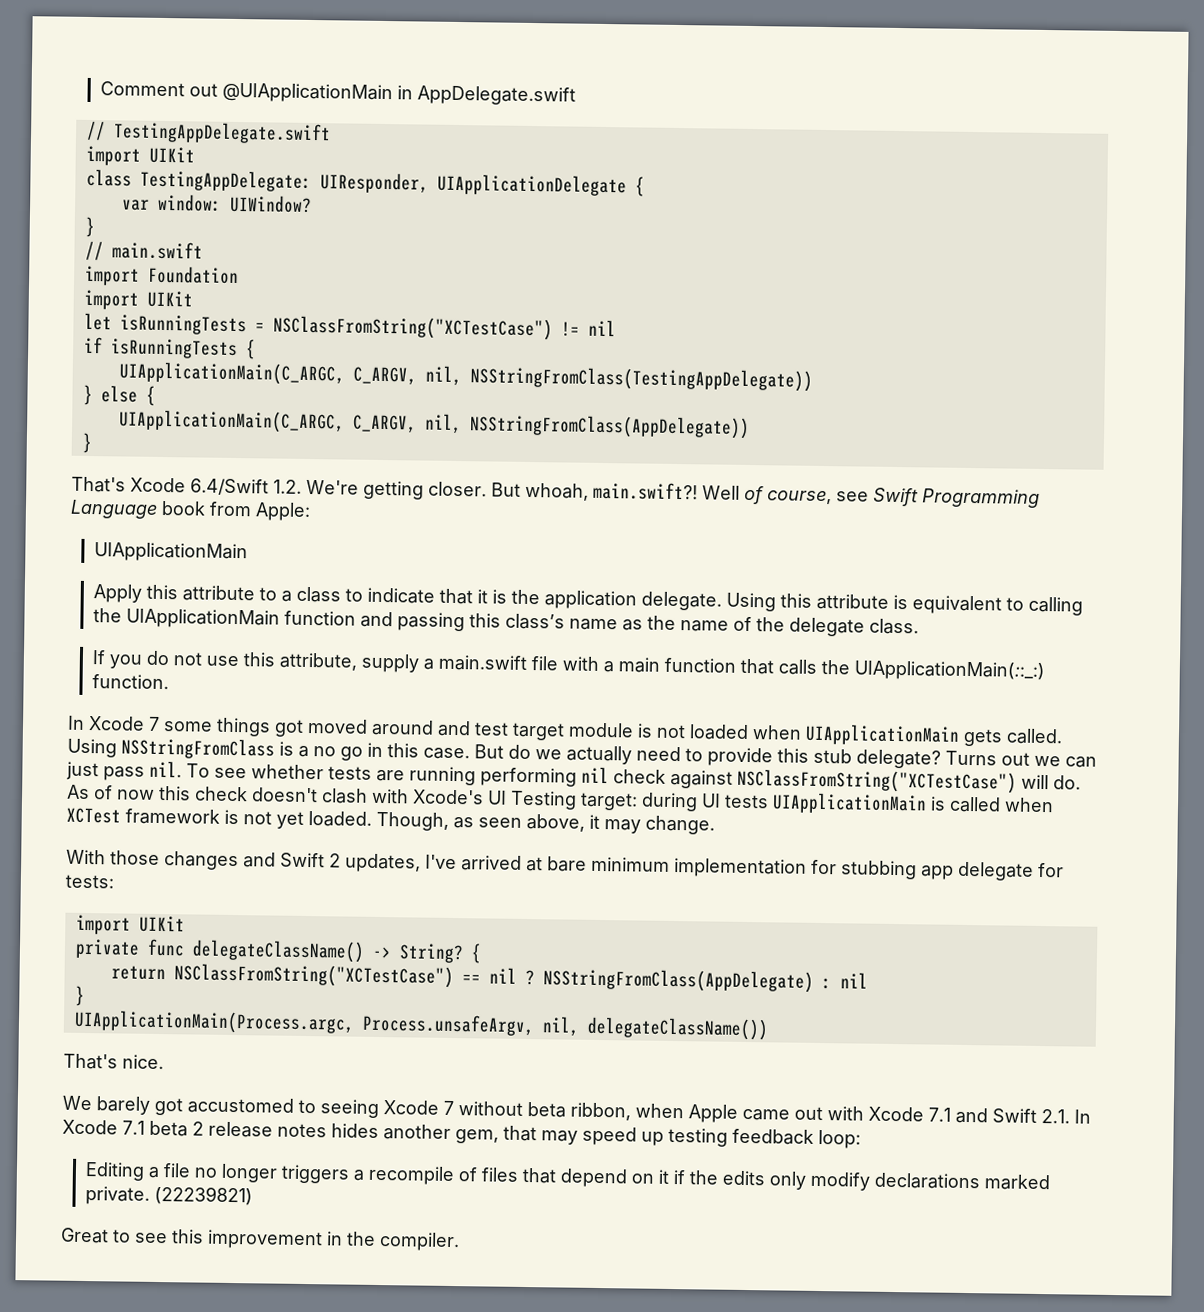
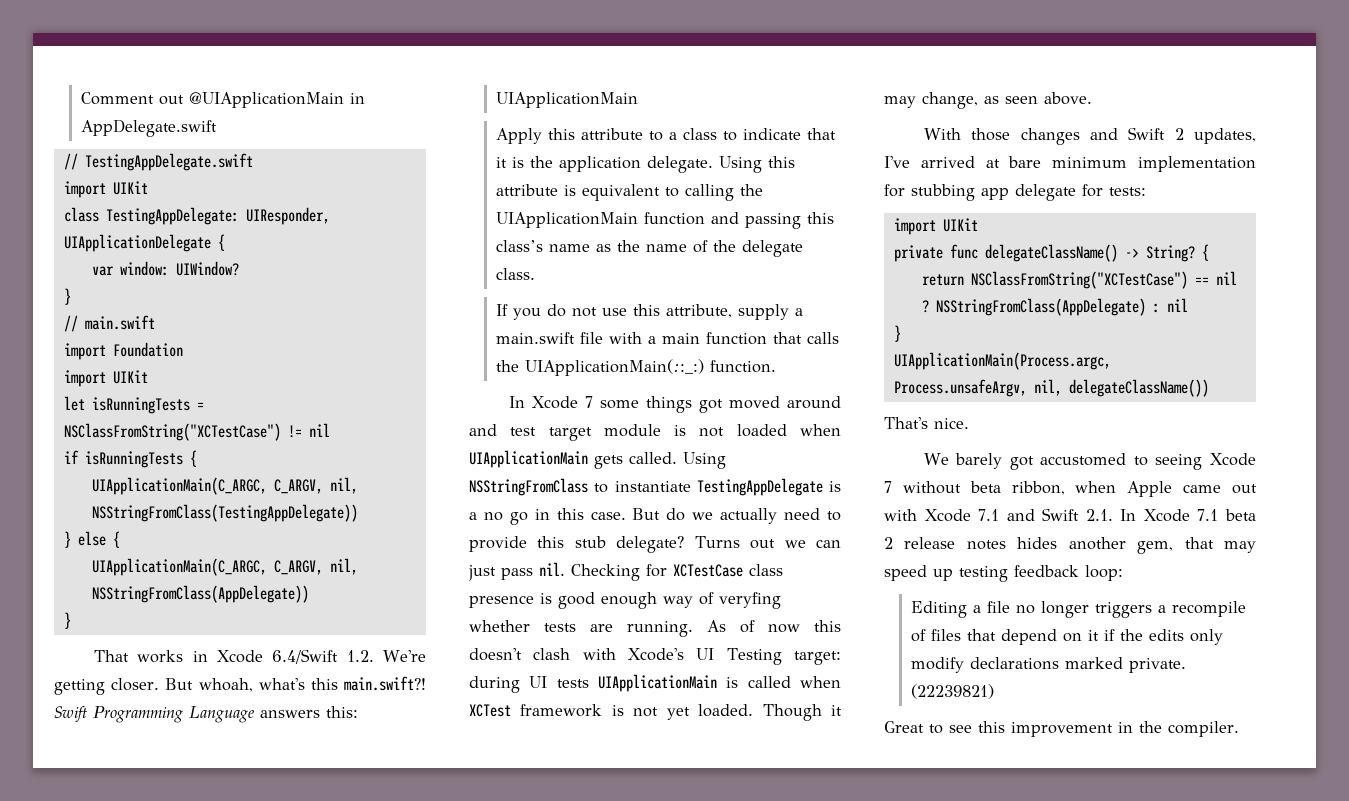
[71,476,126,493] That's -> [93,650,208,663] That works in
[593,481,1040,508] [70,499,311,522] main.swift?! Well of course, see Swift Programming Language book from Apple: -> [258,676,426,691] [54,706,358,723] what's this main.swift?! Swift Programming Language answers this:
(275, 748) none -> [594,478,823,496] to instantiate TestingAppDelegate
[186,763,1081,794] To see whether tests are running performing nil check against NSClassFromString("XCTestCase") will do. -> [571,564,783,581] [469,592,781,609] [469,620,693,637] Checking for XCTestCase class presence is good enough way of veryfing whether tests are running.
[194,786,248,802] check -> (841, 626) none
[376,811,715,835] Though, as seen above, it may change. -> [762,704,842,721] [884,92,1092,109] Though it may change, as seen above.

